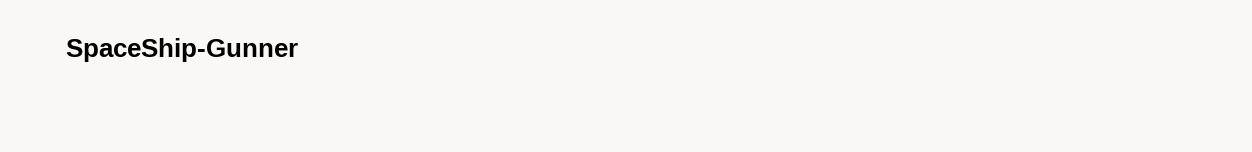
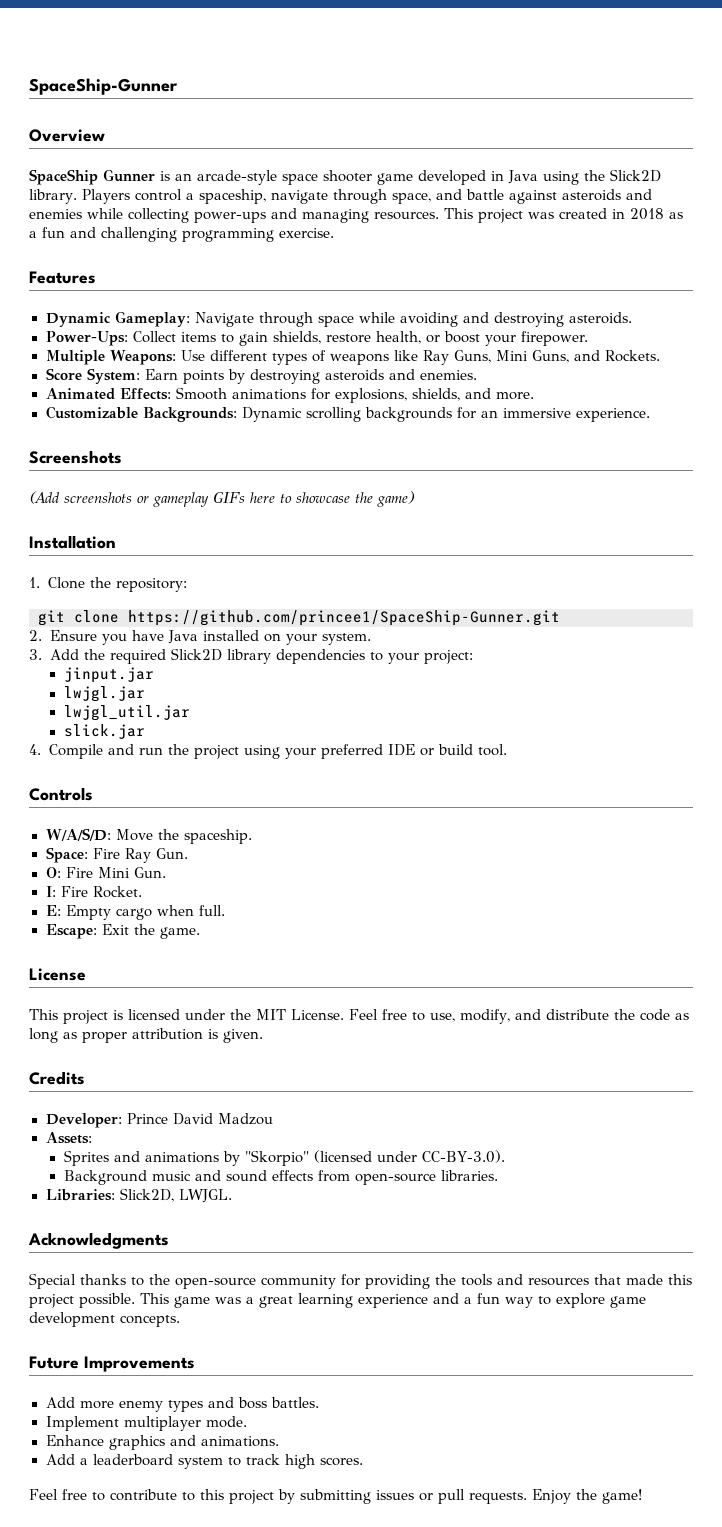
(298, 50) none -> [29,129,105,142] [29,169,661,185] [29,189,652,204] [29,208,683,223] [29,227,334,242] [29,271,96,284] [45,311,632,327] [45,331,589,346] [45,350,661,365] [45,368,477,384] [45,387,534,403] [45,406,650,422] [29,450,122,464] [29,491,415,507] [29,535,116,549] [29,577,187,592] [38,610,560,626] [29,630,371,645] [29,648,473,664] [63,667,154,683] [63,686,145,702] [63,705,190,721] [63,724,145,739] [29,744,507,759] [29,787,93,801] [45,828,252,844] [45,847,188,863] [45,867,166,878] [45,886,142,898] [45,905,225,920] [45,924,200,939] [29,968,86,981] [29,1009,689,1024] [29,1028,263,1043] [29,1071,85,1085] [45,1113,273,1128] [45,1132,92,1144] [63,1150,505,1166] [63,1170,498,1185] [45,1188,233,1203] [28,1232,169,1249] [29,1273,692,1289] [29,1293,646,1308] [29,1312,180,1327] [29,1356,195,1372] [45,1397,319,1412] [45,1416,247,1431] [45,1435,279,1450] [45,1454,363,1469] [29,1489,642,1504] // Overview // SpaceShip Gunner is an arcade-style space shooter game developed in Java using the Slick2D library. Players control a spaceship, navigate through space, and battle against asteroids and enemies while collecting power-ups and managing resources. This project was created in 2018 as a fun and challenging programming exercise. // Features // Dynamic Gameplay: Navigate through space while avoiding and destroying asteroids. // Power-Ups: Collect items to gain shields, restore health, or boost your firepower. // Multiple Weapons: Use different types of weapons like Ray Guns, Mini Guns, and Rockets. // Score System: Earn points by destroying asteroids and enemies. // Animated Effects: Smooth animations for explosions, shields, and more. // Customizable Backgrounds: Dynamic scrolling backgrounds for an immersive experience. // Screenshots // (Add screenshots or gameplay GIFs here to showcase the game) // Installation // 1. Clone the repository: // git clone https://github.com/princee1/SpaceShip-Gunner.git // 2. Ensure you have Java installed on your system. // 3. Add the required Slick2D library dependencies to your project: // jinput.jar // lwjgl.jar // lwjgl_util.jar // slick.jar // 4. Compile and run the project using your preferred IDE or build tool. // Controls // W/A/S/D: Move the spaceship. // Space: Fire Ray Gun. // O: Fire Mini Gun. // I: Fire Rocket. // E: Empty cargo when full. // Escape: Exit the game. // License // This project is licensed under the MIT License. Feel free to use, modify, and distribute the code as long as proper attribution is given. // Credits // Developer: Prince David Madzou // Assets: // Sprites and animations by "Skorpio" (licensed under CC-BY-3.0). // Background music and sound effects from open-source libraries. // Libraries: Slick2D, LWJGL. // Acknowledgments // Special thanks to the open-source community for providing the tools and resources that made this project possible. This game was a great learning experience and a fun way to explore game development concepts. // Future Improvements // Add more enemy types and boss battles. // Implement multiplayer mode. // Enhance graphics and animations. // Add a leaderboard system to track high scores. // Feel free to contribute to this project by submitting issues or pull requests. Enjoy the game!

